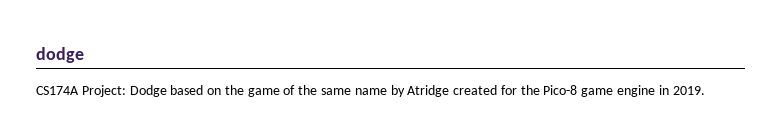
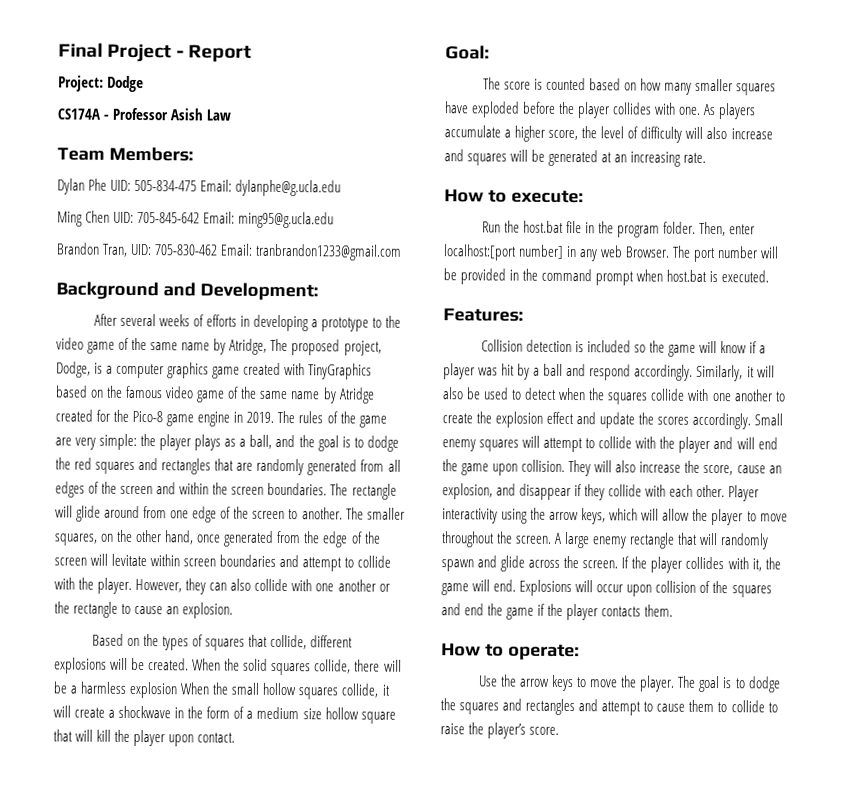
[36,47,84,63] [36,85,167,97] dodge // CS174A Project: Dodge -> [58,42,253,63] [58,75,145,93] [57,107,232,121] [57,146,194,162] [57,178,342,197] [57,210,335,229] [56,242,403,261] [56,281,319,301] [93,313,402,332] [56,337,382,356] [56,361,373,380] Final Project - Report // Project: Dodge // CS174A - Professor Asish Law // Team Members: // Dylan Phe UID: 505-834-475 Email: dylanphe@g.ucla.edu // Ming Chen UID: 705-845-642 Email: ming95@g.ucla.edu // Brandon Tran, UID: 705-830-462 Email: tranbrandon1233@gmail.com // Background and Development: // After several weeks of efforts in developing a prototype to the video game of the same name by Atridge, The proposed project, Dodge, is a computer graphics game created with TinyGraphics
(244, 90) none -> [125,385,195,399] famous video
(705, 90) none -> [277,410,387,428] [55,433,399,452] [55,457,401,476] [55,481,397,500] [55,505,405,523] [54,529,381,548] [54,553,392,572] [54,577,390,595] [54,601,234,619] [91,633,354,651] [54,657,402,676] [53,681,390,700] [53,705,396,724] [53,729,236,747] [445,45,490,60] [482,77,777,96] [444,101,757,120] [444,125,773,143] [444,149,707,167] [444,189,584,204] [481,220,756,238] [443,244,780,263] [443,268,770,286] [443,308,524,322] [480,339,767,357] [443,363,775,382] [442,387,786,405] [442,411,784,430] [442,435,778,453] [442,459,782,477] [442,483,760,502] [442,507,788,526] [441,531,770,550] [441,555,781,573] [441,579,772,598] [441,603,674,621] [441,643,580,661] [477,674,781,693] [440,698,778,716] [440,722,560,739] The rules of the game are very simple: the player plays as a ball, and the goal is to dodge the red squares and rectangles that are randomly generated from all edges of the screen and within the screen boundaries. The rectangle will glide around from one edge of the screen to another. The smaller squares, on the other hand, once generated from the edge of the screen will levitate within screen boundaries and attempt to collide with the player. However, they can also collide with one another or the rectangle to cause an explosion. // Based on the types of squares that collide, different explosions will be created. When the solid squares collide, there will be a harmless explosion When the small hollow squares collide, it will create a shockwave in the form of a medium size hollow square that will kill the player upon contact. // Goal: // The score is counted based on how many smaller squares have exploded before the player collides with one. As players accumulate a higher score, the level of difficulty will also increase and squares will be generated at an increasing rate. // How to execute: // Run the host.bat file in the program folder. Then, enter localhost:[port number] in any web Browser. The port number will be provided in the command prompt when host.bat is executed. // Features: // Collision detection is included so the game will know if a player was hit by a ball and respond accordingly. Similarly, it will also be used to detect when the squares collide with one another to create the explosion effect and update the scores accordingly. Small enemy squares will attempt to collide with the player and will end the game upon collision. They will also increase the score, cause an explosion, and disappear if they collide with each other. Player interactivity using the arrow keys, which will allow the player to move throughout the screen. A large enemy rectangle that will randomly spawn and glide across the screen. If the player collides with it, the game will end. Explosions will occur upon collision of the squares and end the game if the player contacts them. // How to operate: // Use the arrow keys to move the player. The goal is to dodge the squares and rectangles and attempt to cause them to collide to raise the player’s score.

